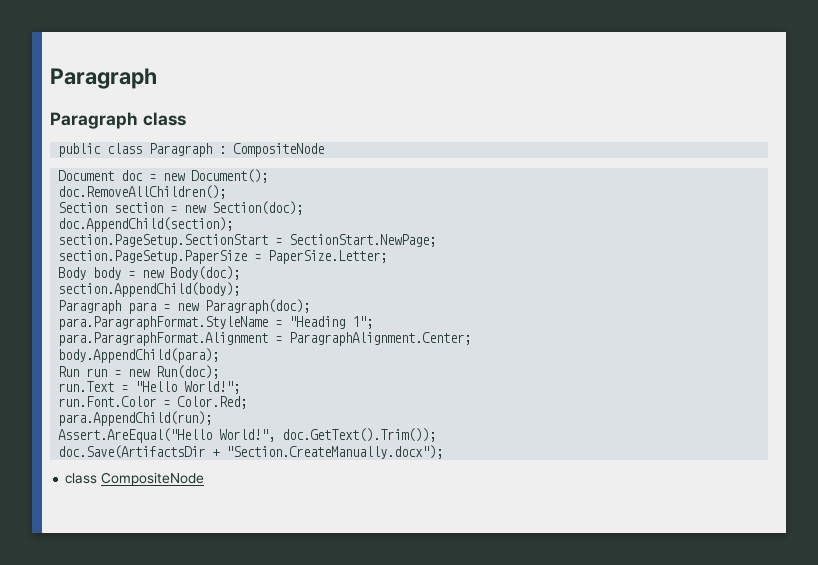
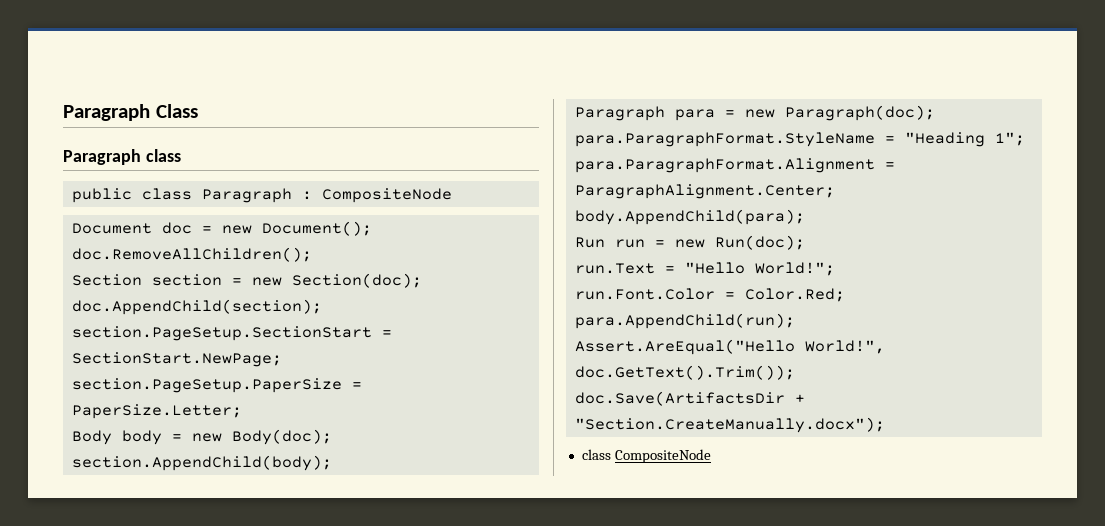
[50,68,157,89] Paragraph -> [63,104,198,121] Paragraph Class

